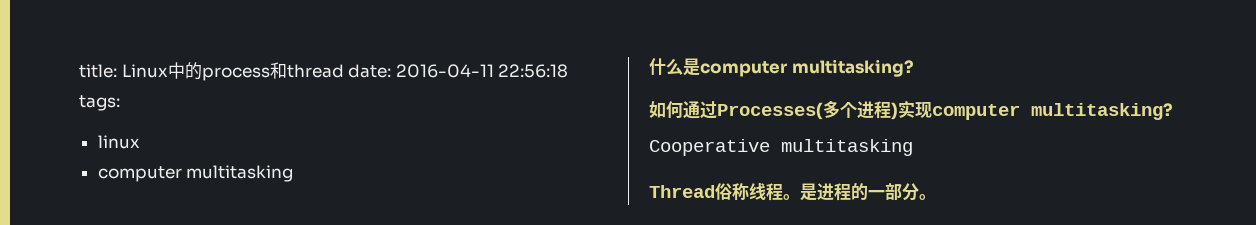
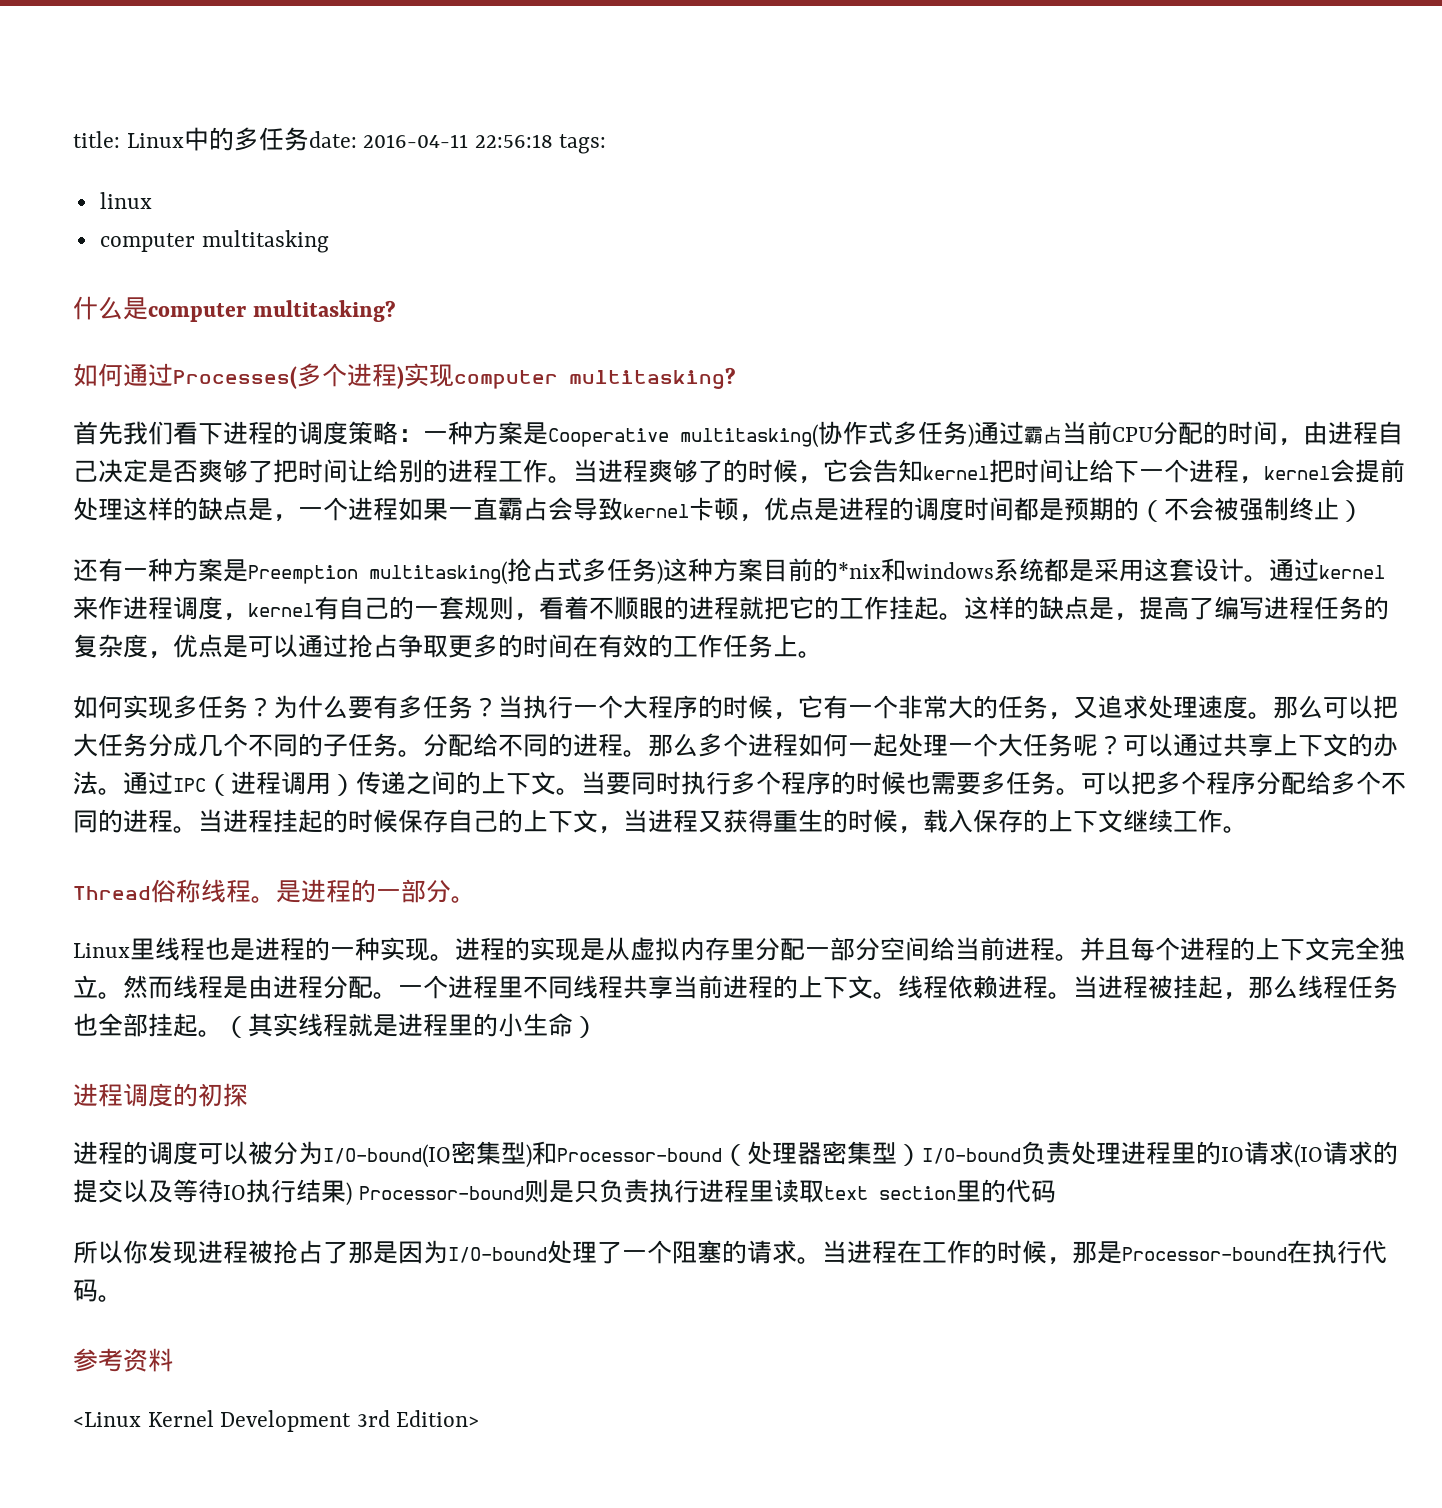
[201,62,344,81] process和thread -> [233,127,309,151] 多任务
[649,139,913,156] Cooperative multitasking -> [73,421,1403,448] [73,459,1405,484] [73,497,1364,522] [73,558,1385,585] [73,596,1389,621] [73,634,823,659] [73,695,1398,720] [73,733,1398,757] [73,771,1406,796] [73,809,1248,834] 首先我们看下进程的调度策略：一种方案是Cooperative multitasking(协作式多任务)通过霸占当前CPU分配的时间，由进程自己决定是否爽够了把时间让给别的进程工作。当进程爽够了的时候，它会告知kernel把时间让给下一个进程，kernel会提前处理这样的缺点是，一个进程如果一直霸占会导致kernel卡顿，优点是进程的调度时间都是预期的（不会被强制终止） // 还有一种方案是Preemption multitasking(抢占式多任务)这种方案目前的*nix和windows系统都是采用这套设计。通过kernel来作进程调度，kernel有自己的一套规则，看着不顺眼的进程就把它的工作挂起。这样的缺点是，提高了编写进程任务的复杂度，优点是可以通过抢占争取更多的时间在有效的工作任务上。 // 如何实现多任务？为什么要有多任务？当执行一个大程序的时候，它有一个非常大的任务，又追求处理速度。那么可以把大任务分成几个不同的子任务。分配给不同的进程。那么多个进程如何一起处理一个大任务呢？可以通过共享上下文的办法。通过IPC（进程调用）传递之间的上下文。当要同时执行多个程序的时候也需要多任务。可以把多个程序分配给多个不同的进程。当进程挂起的时候保存自己的上下文，当进程又获得重生的时候，载入保存的上下文继续工作。
(936, 197) none -> [73,937,1405,961] [73,975,1398,1000] [73,1013,598,1038] [73,1083,248,1107] [73,1141,1398,1168] [73,1179,1056,1206] [73,1240,1387,1265] [73,1279,123,1302] [73,1348,173,1372] [73,1410,480,1432] // Linux里线程也是进程的一种实现。进程的实现是从虚拟内存里分配一部分空间给当前进程。并且每个进程的上下文完全独立。然而线程是由进程分配。一个进程里不同线程共享当前进程的上下文。线程依赖进程。当进程被挂起，那么线程任务也全部挂起。（其实线程就是进程里的小生命） // 进程调度的初探 // 进程的调度可以被分为I/O-bound(IO密集型)和Processor-bound（处理器密集型）I/O-bound负责处理进程里的IO请求(IO请求的提交以及等待IO执行结果) Processor-bound则是只负责执行进程里读取text section里的代码 // 所以你发现进程被抢占了那是因为I/O-bound处理了一个阻塞的请求。当进程在工作的时候，那是Processor-bound在执行代码。 // 参考资料 // <Linux Kernel Development 3rd Edition>

